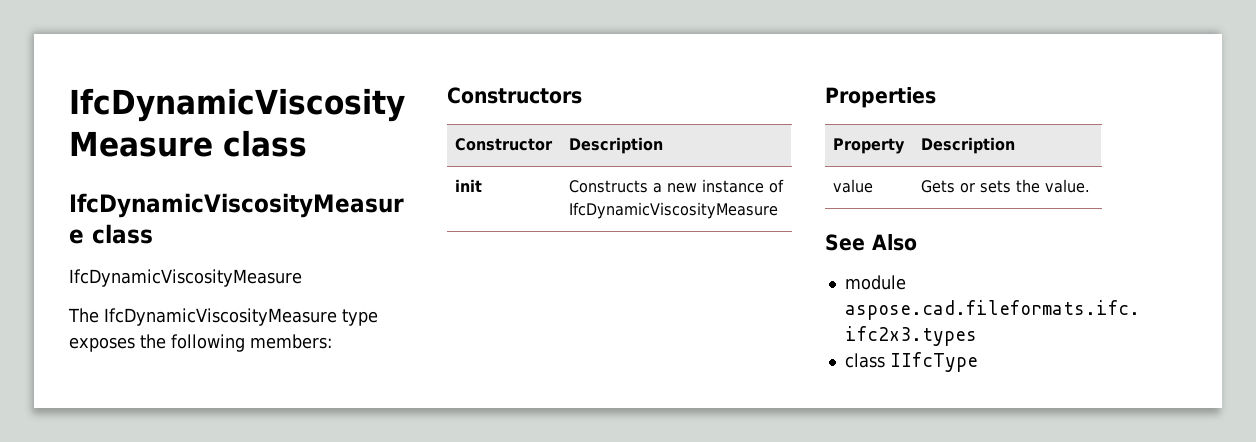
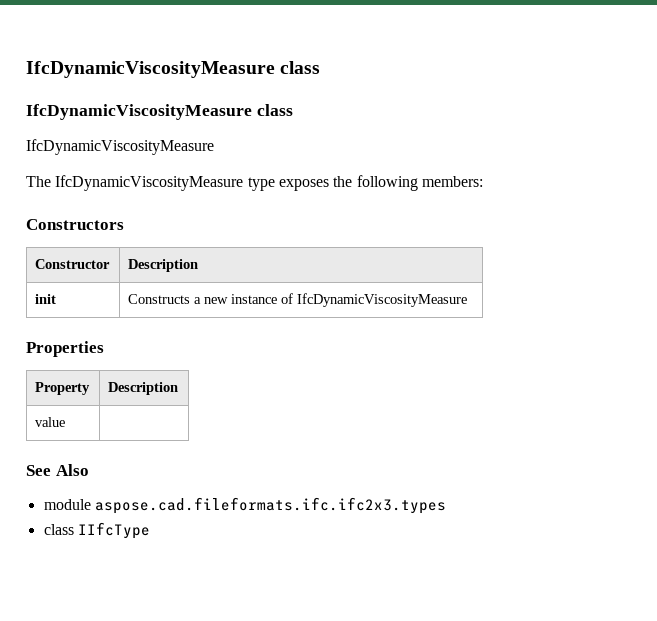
[921,179,1091,193] Gets or sets the value. -> (66, 422) none

